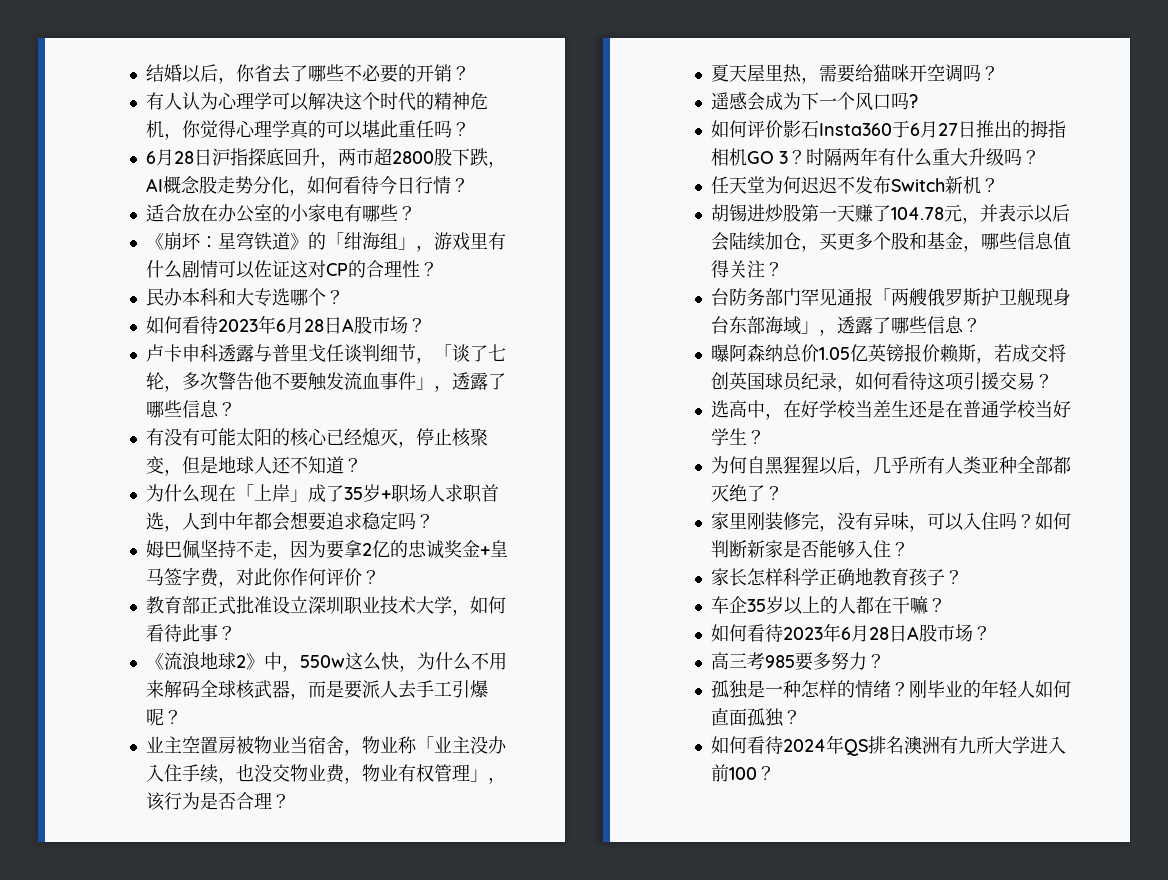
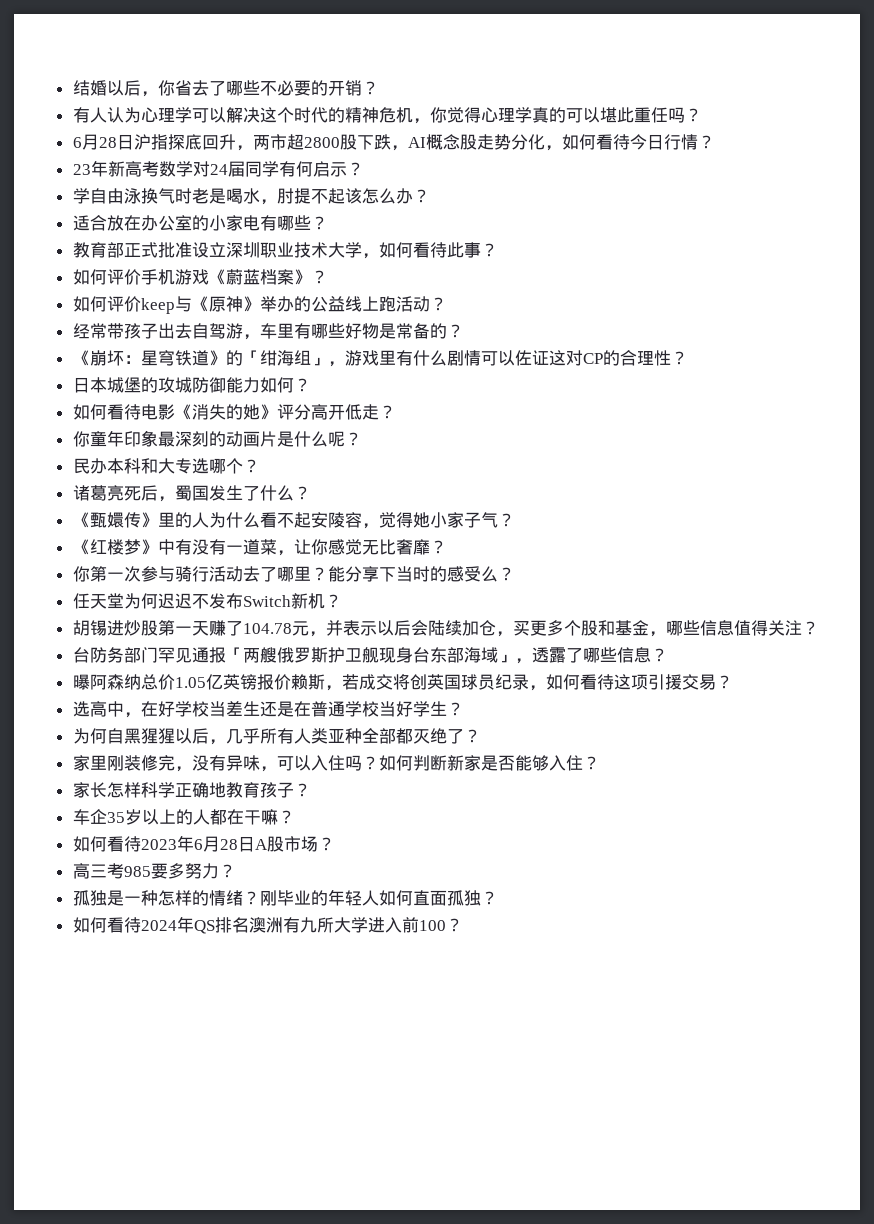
(469, 185) none -> [72,160,364,177] [72,188,430,205] // 23年新高考数学对24届同学有何启示？ // 学自由泳换气时老是喝水，肘提不起该怎么办？
(416, 213) none -> [72,242,498,259] [72,269,328,285] [72,296,447,314] [72,323,464,340] // 教育部正式批准设立深圳职业技术大学，如何看待此事？ // 如何评价手机游戏《蔚蓝档案》？ // 如何评价keep与《原神》举办的公益线上跑活动？ // 经常带孩子出去自驾游，车里有哪些好物是常备的？
(438, 269) none -> [72,377,311,393] [72,404,396,420] [72,430,362,447] // 日本城堡的攻城防御能力如何？ // 如何看待电影《消失的她》评分高开低走？ // 你童年印象最深刻的动画片是什么呢？
[145,315,426,334] [145,344,506,364] [145,371,506,392] [145,400,236,418] [145,428,488,448] [145,456,362,476] [145,484,499,503] [145,511,434,532] [145,539,508,560] [145,567,380,588] [145,596,506,616] [145,624,236,642] [145,652,507,672] [145,680,488,700] [145,708,182,726] [145,736,507,756] [145,764,506,784] [145,792,290,811] [710,64,999,84] [710,92,918,111] [710,120,1066,138] [710,147,1022,167] 如何看待2023年6月28日A股市场？ // 卢卡申科透露与普里戈任谈判细节，「谈了七轮，多次警告他不要触发流血事件」，透露了哪些信息？ // 有没有可能太阳的核心已经熄灭，停止核聚变，但是地球人还不知道？ // 为什么现在「上岸」成了35岁+职场人求职首选，人到中年都会想要追求稳定吗？ // 姆巴佩坚持不走，因为要拿2亿的忠诚奖金+皇马签字费，对此你作何评价？ // 教育部正式批准设立深圳职业技术大学，如何看待此事？ // 《流浪地球2》中，550w这么快，为什么不用来解码全球核武器，而是要派人去手工引爆呢？ // 业主空置房被物业当宿舍，物业称「业主没办入住手续，也没交物业费，物业有权管理」，该行为是否合理？ // 夏天屋里热，需要给猫咪开空调吗？ // 遥感会成为下一个风口吗? // 如何评价影石Insta360于6月27日推出的拇指相机GO 3？时隔两年有什么重大升级吗 -> [72,485,311,502] [72,512,515,529] [72,539,447,556] [72,566,498,582] 诸葛亮死后，蜀国发生了什么？ // 《甄嬛传》里的人为什么看不起安陵容，觉得她小家子气？ // 《红楼梦》中有没有一道菜，让你感觉无比奢靡？ // 你第一次参与骑行活动去了哪里？能分享下当时的感受么

